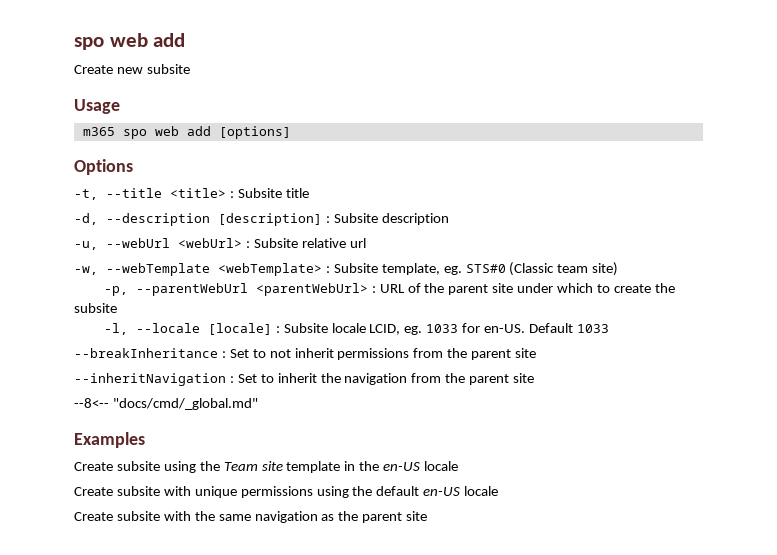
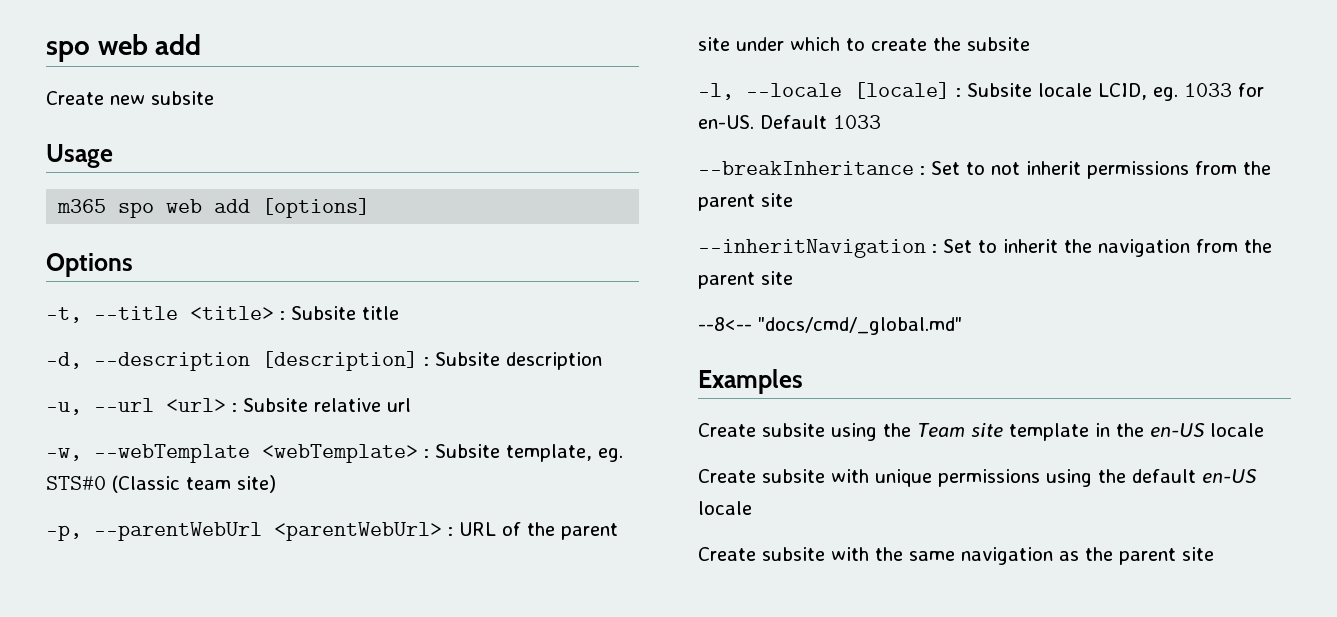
[106,238,242,248] --webUrl <webUrl> -> [94,398,226,412] --url <url>

